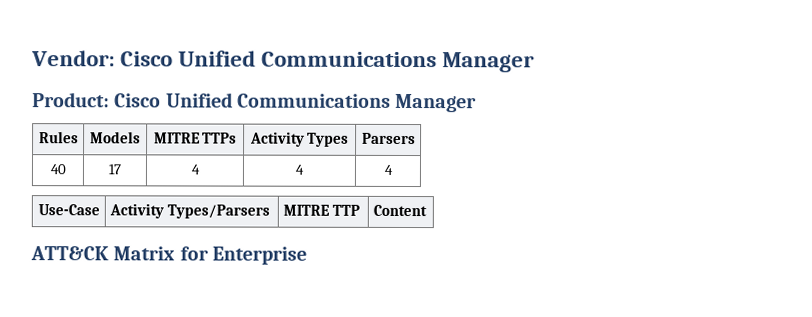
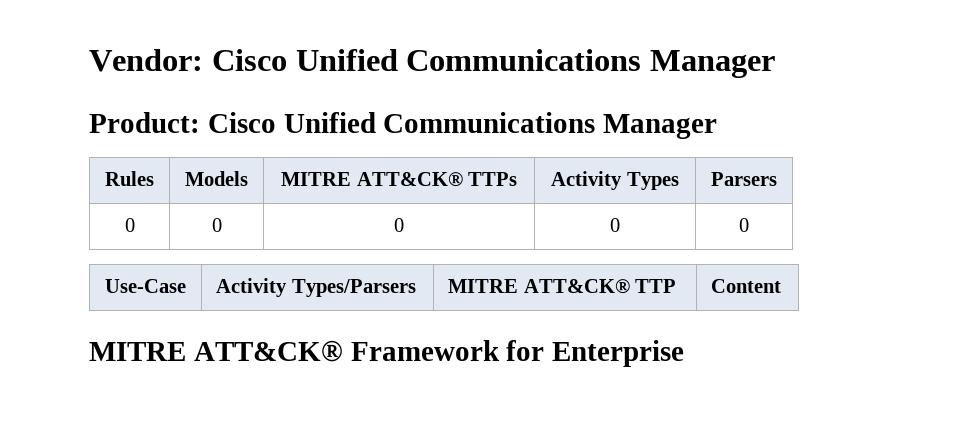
(201, 138) none -> [356,172,463,187] ATT&CK®
[49,164,66,175] [108,164,121,175] [190,164,200,175] [294,164,304,175] [383,164,393,175] 40 | 17 | 4 | 4 | 4 -> [124,218,135,232] [211,218,222,232] [394,218,404,232] [610,218,620,232] [739,218,749,232] 0 | 0 | 0 | 0 | 0
(330, 210) none -> [523,279,630,294] ATT&CK®
[30,246,176,261] ATT&CK Matrix -> [89,340,500,362] MITRE ATT&CK® Framework

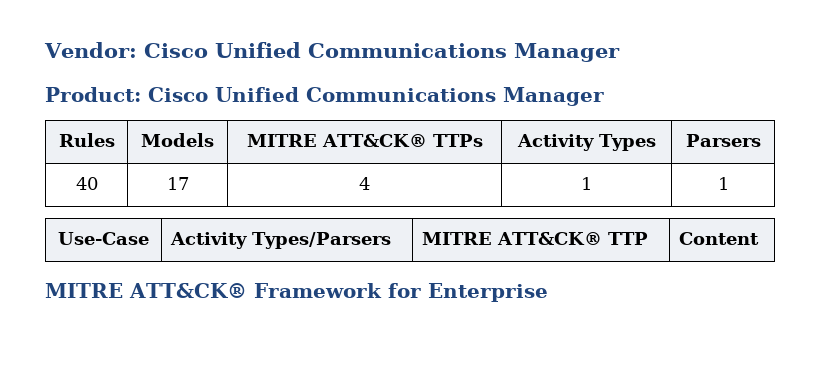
[124,218,135,232] [211,218,222,232] [394,218,404,232] [610,218,620,232] [739,218,749,232] 0 | 0 | 0 | 0 | 0 -> [75,177,98,190] [166,177,189,190] [359,177,370,190] [581,177,592,190] [717,177,729,190] 40 | 17 | 4 | 1 | 1

